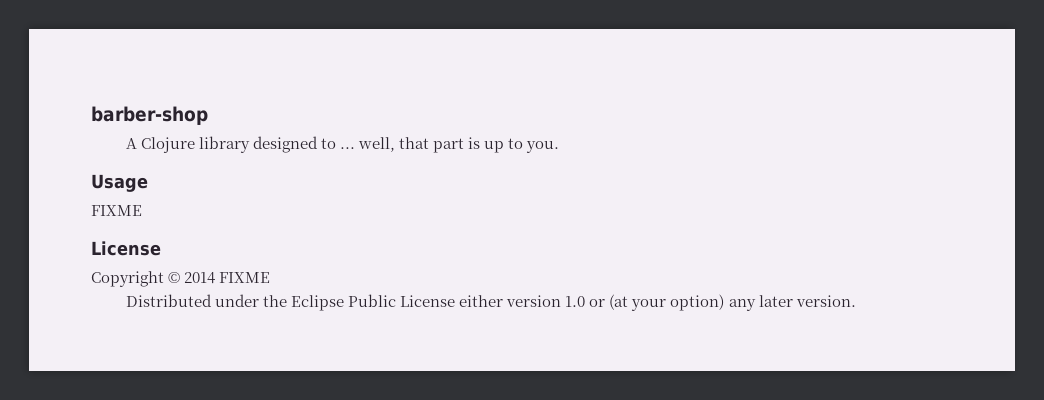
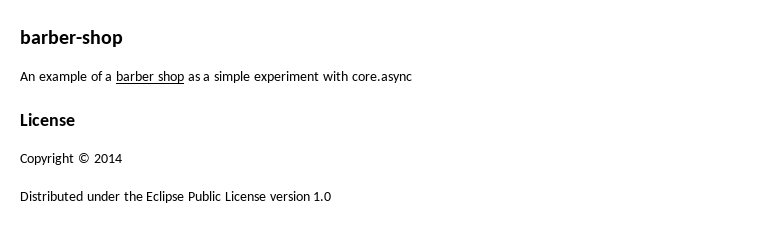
[125,136,560,153] [91,174,148,192] [91,205,142,216] A Clojure library designed to ... well, that part is up to you. // Usage // FIXME -> [20,71,412,83] An example of a barber shop as a simple experiment with core.async
[219,272,271,283] FIXME -> (122, 158) none
[459,295,504,307] either -> (266, 196) none
[589,294,856,311] or (at your option) any later version. -> (332, 196) none

